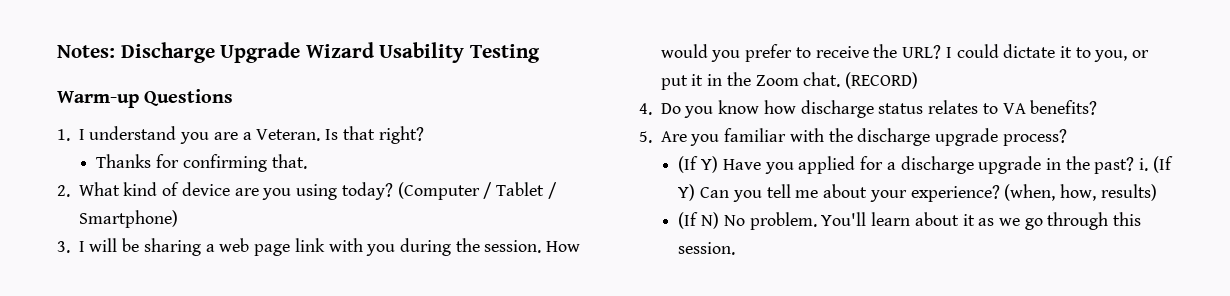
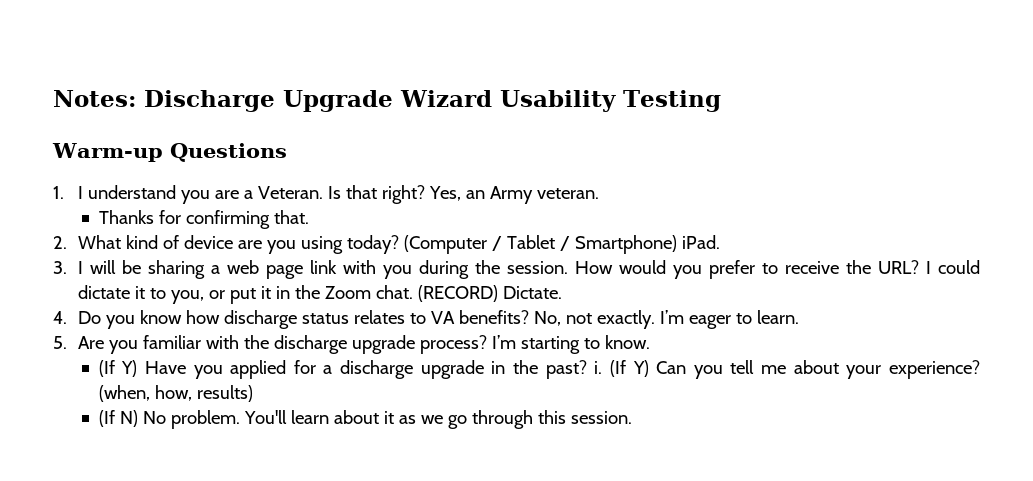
(424, 135) none -> [429,186,600,204] Yes, an Army veteran.
(178, 219) none -> [682,235,721,249] iPad.
(919, 80) none -> [503,286,563,299] Dictate.
(1098, 107) none -> [534,310,800,329] No, not exactly. I’m eager to learn.
(1067, 137) none -> [492,335,651,354] I’m starting to know.

